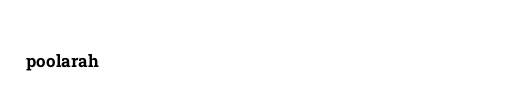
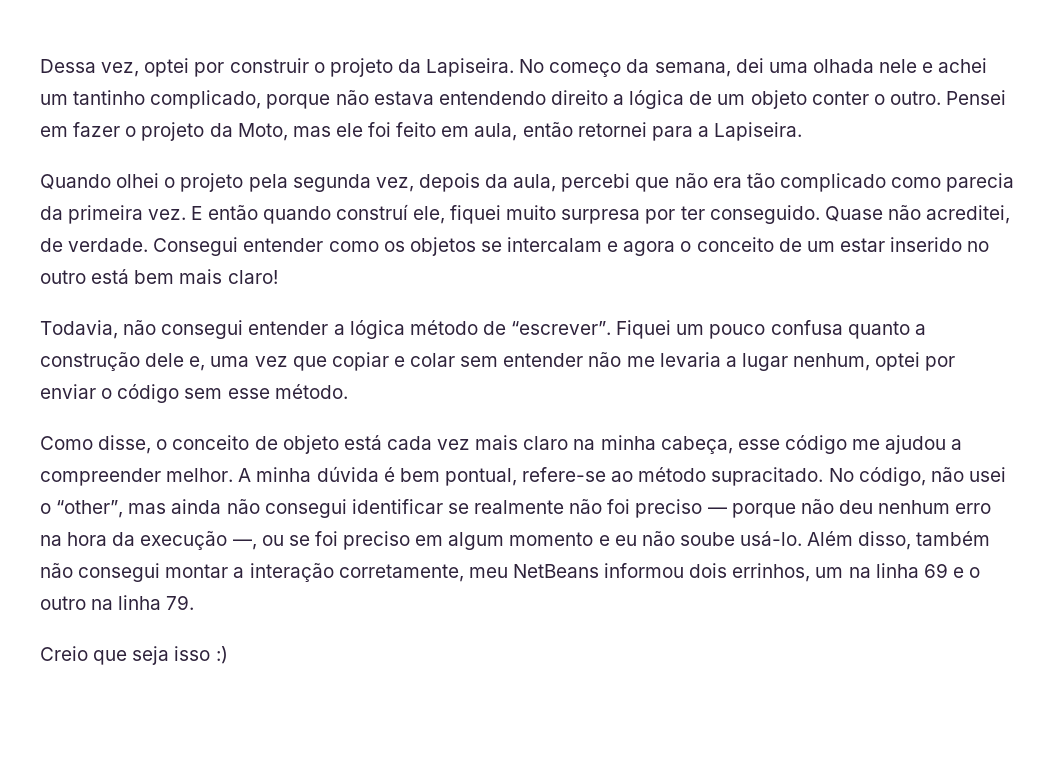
[26,54,99,71] poolarah -> [40,58,988,77] [40,90,1007,109] [40,122,803,141] [40,173,1015,192] [40,204,1011,224] [40,237,990,256] [40,269,278,284] [40,320,926,339] [40,352,956,371] [40,384,348,403] [40,435,963,454] [40,466,1006,486] [40,499,992,518] [40,531,991,550] [40,563,981,582] [40,595,195,610] [40,646,228,665] Dessa vez, optei por construir o projeto da Lapiseira. No começo da semana, dei uma olhada nele e achei um tantinho complicado, porque não estava entendendo direito a lógica de um objeto conter o outro. Pensei em fazer o projeto da Moto, mas ele foi feito em aula, então retornei para a Lapiseira. // Quando olhei o projeto pela segunda vez, depois da aula, percebi que não era tão complicado como parecia da primeira vez. E então quando construí ele, fiquei muito surpresa por ter conseguido. Quase não acreditei, de verdade. Consegui entender como os objetos se intercalam e agora o conceito de um estar inserido no outro está bem mais claro! // Todavia, não consegui entender a lógica método de “escrever”. Fiquei um pouco confusa quanto a construção dele e, uma vez que copiar e colar sem entender não me levaria a lugar nenhum, optei por enviar o código sem esse método. // Como disse, o conceito de objeto está cada vez mais claro na minha cabeça, esse código me ajudou a compreender melhor. A minha dúvida é bem pontual, refere-se ao método supracitado. No código, não usei o “other”, mas ainda não consegui identificar se realmente não foi preciso — porque não deu nenhum erro na hora da execução —, ou se foi preciso em algum momento e eu não soube usá-lo. Além disso, também não consegui montar a interação corretamente, meu NetBeans informou dois errinhos, um na linha 69 e o outro na linha 79. // Creio que seja isso :)

